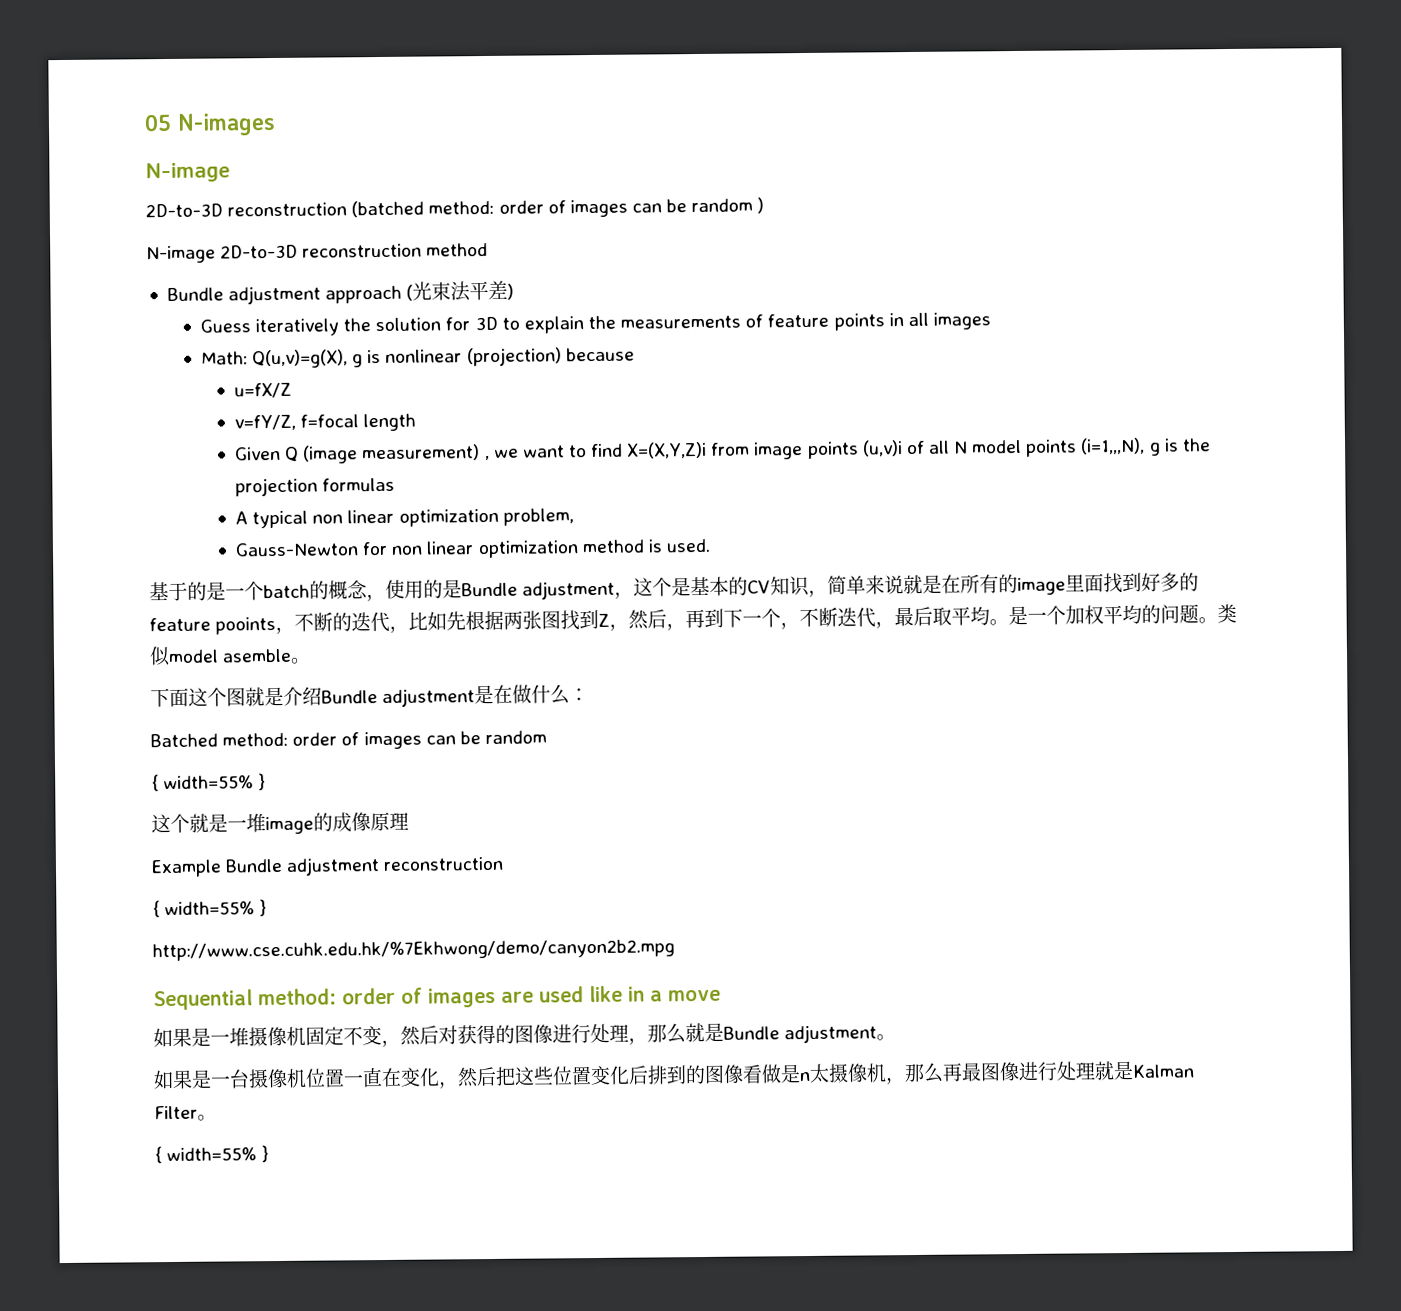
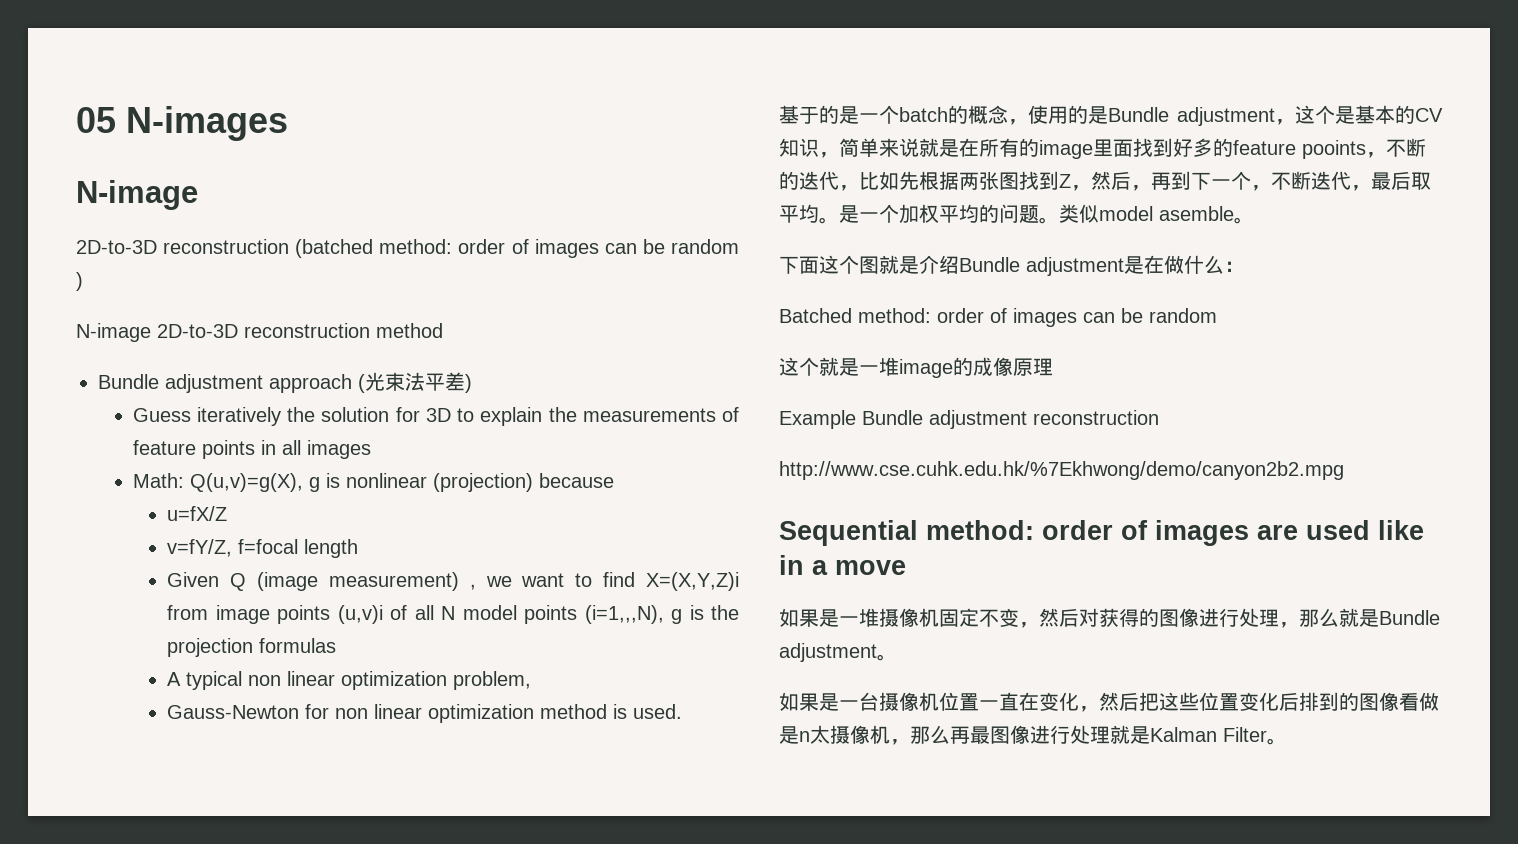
[151,773,267,792] // { width=55% } -> (1217, 315) none
[152,899,268,918] // { width=55% } -> (1159, 417) none
[154,1145,270,1164] // { width=55% } -> (1287, 741) none

